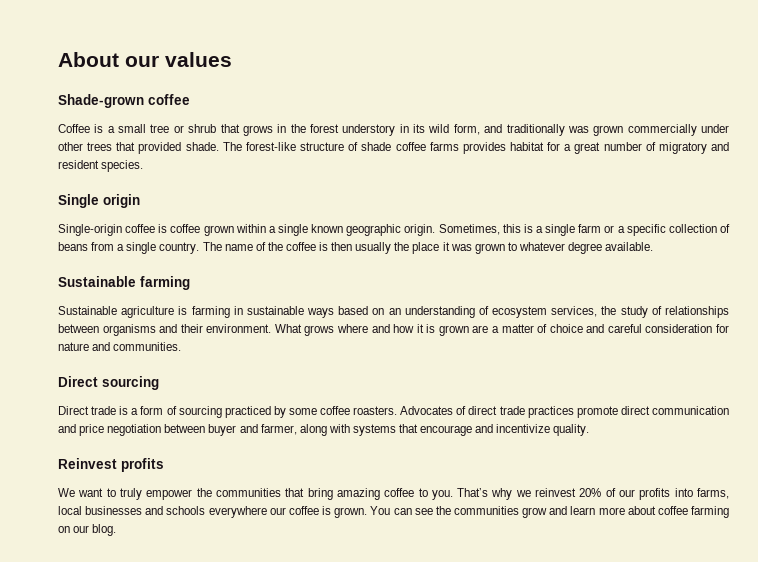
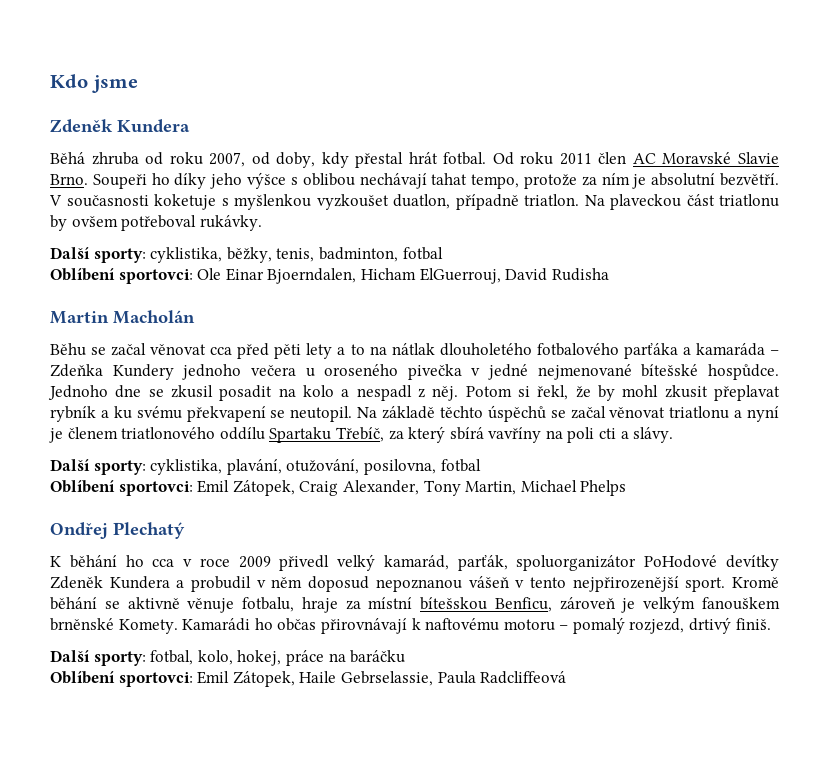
[58,52,232,67] [58,94,190,108] [58,124,730,136] [58,142,729,154] [58,160,144,172] [58,194,140,208] [58,224,730,236] [58,242,654,254] [58,276,190,290] [58,306,729,318] [58,324,729,336] [58,342,182,351] [58,376,159,390] [58,406,729,418] [58,424,590,436] [58,458,164,472] [58,488,730,500] [58,506,729,518] [58,524,117,536] About our values // Shade-grown coffee // Coffee is a small tree or shrub that grows in the forest understory in its wild form, and traditionally was grown commercially under other trees that provided shade. The forest-like structure of shade coffee farms provides habitat for a great number of migratory and resident species. // Single origin // Single-origin coffee is coffee grown within a single known geographic origin. Sometimes, this is a single farm or a specific collection of beans from a single country. The name of the coffee is then usually the place it was grown to whatever degree available. // Sustainable farming // Sustainable agriculture is farming in sustainable ways based on an understanding of ecosystem services, the study of relationships between organisms and their environment. What grows where and how it is grown are a matter of choice and careful consideration for nature and communities. // Direct sourcing // Direct trade is a form of sourcing practiced by some coffee roasters. Advocates of direct trade practices promote direct communication and price negotiation between buyer and farmer, along with systems that encourage and incentivize quality. // Reinvest profits // We want to truly empower the communities that bring amazing coffee to you. That’s why we reinvest 20% of our profits into farms, local businesses and schools everywhere our coffee is grown. You can see the communities grow and learn more about coffee farming on our blog. -> [50,74,138,93] [50,119,190,133] [50,152,779,168] [50,172,779,189] [49,194,779,210] [50,215,262,231] [50,247,443,263] [50,268,609,284] [50,310,195,324] [50,343,779,359] [50,364,779,380] [48,385,781,401] [50,405,779,422] [49,426,674,443] [50,459,481,475] [50,480,627,496] [50,522,185,539] [50,554,779,571] [50,576,779,592] [50,596,780,613] [50,617,771,634] [50,650,406,666] [50,671,567,687] Kdo jsme // Zdeněk Kundera // Běhá zhruba od roku 2007, od doby, kdy přestal hrát fotbal. Od roku 2011 člen AC Moravské Slavie Brno. Soupeři ho díky jeho výšce s oblibou nechávají tahat tempo, protože za ním je absolutní bezvětří. V současnosti koketuje s myšlenkou vyzkoušet duatlon, případně triatlon. Na plaveckou část triatlonu by ovšem potřeboval rukávky. // Další sporty: cyklistika, běžky, tenis, badminton, fotbal // Oblíbení sportovci: Ole Einar Bjoerndalen, Hicham ElGuerrouj, David Rudisha // Martin Macholán // Běhu se začal věnovat cca před pěti lety a to na nátlak dlouholetého fotbalového parťáka a kamaráda – Zdeňka Kundery jednoho večera u oroseného pivečka v jedné nejmenované bítešské hospůdce. Jednoho dne se zkusil posadit na kolo a nespadl z něj. Potom si řekl, že by mohl zkusit přeplavat rybník a ku svému překvapení se neutopil. Na základě těchto úspěchů se začal věnovat triatlonu a nyní je členem triatlonového oddílu Spartaku Třebíč, za který sbírá vavříny na poli cti a slávy. // Další sporty: cyklistika, plavání, otužování, posilovna, fotbal // Oblíbení sportovci: Emil Zátopek, Craig Alexander, Tony Martin, Michael Phelps // Ondřej Plechatý // K běhání ho cca v roce 2009 přivedl velký kamarád, parťák, spoluorganizátor PoHodové devítky Zdeněk Kundera a probudil v něm doposud nepoznanou vášeň v tento nejpřirozenější sport. Kromě běhání se aktivně věnuje fotbalu, hraje za místní bítešskou Benficu, zároveň je velkým fanouškem brněnské Komety. Kamarádi ho občas přirovnávají k naftovému motoru – pomalý rozjezd, drtivý finiš. // Další sporty: fotbal, kolo, hokej, práce na baráčku // Oblíbení sportovci: Emil Zátopek, Haile Gebrselassie, Paula Radcliffeová

